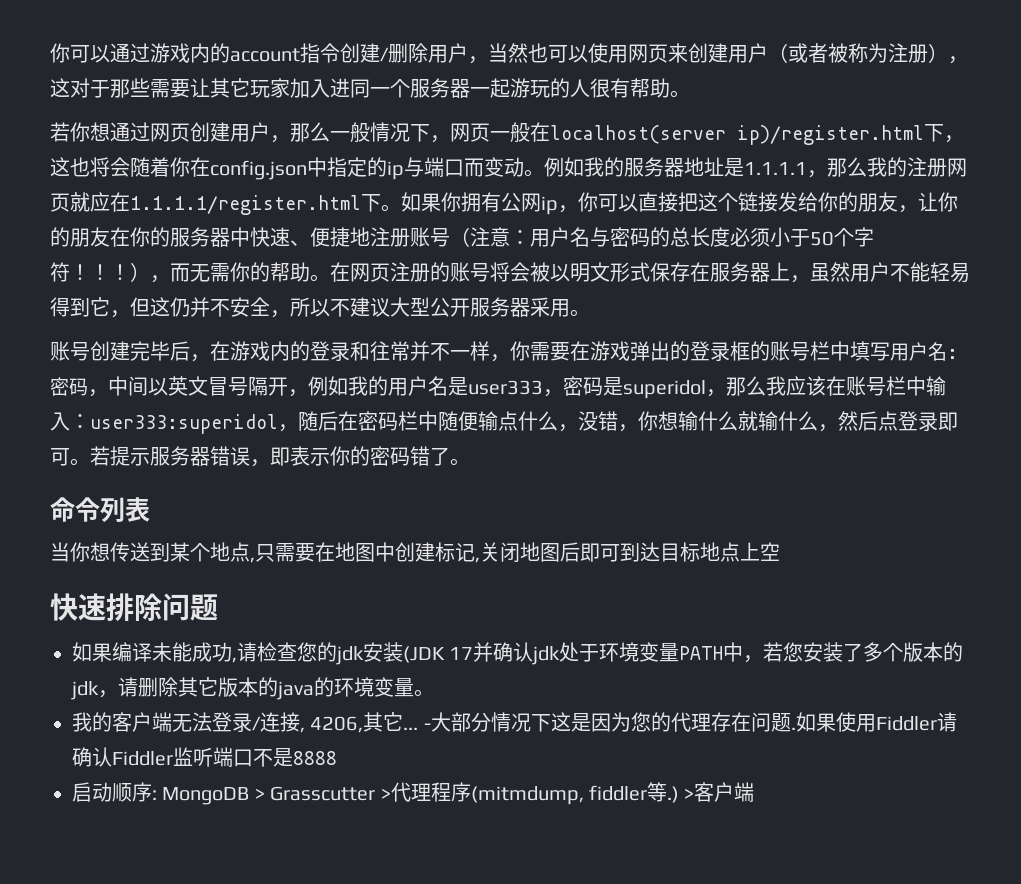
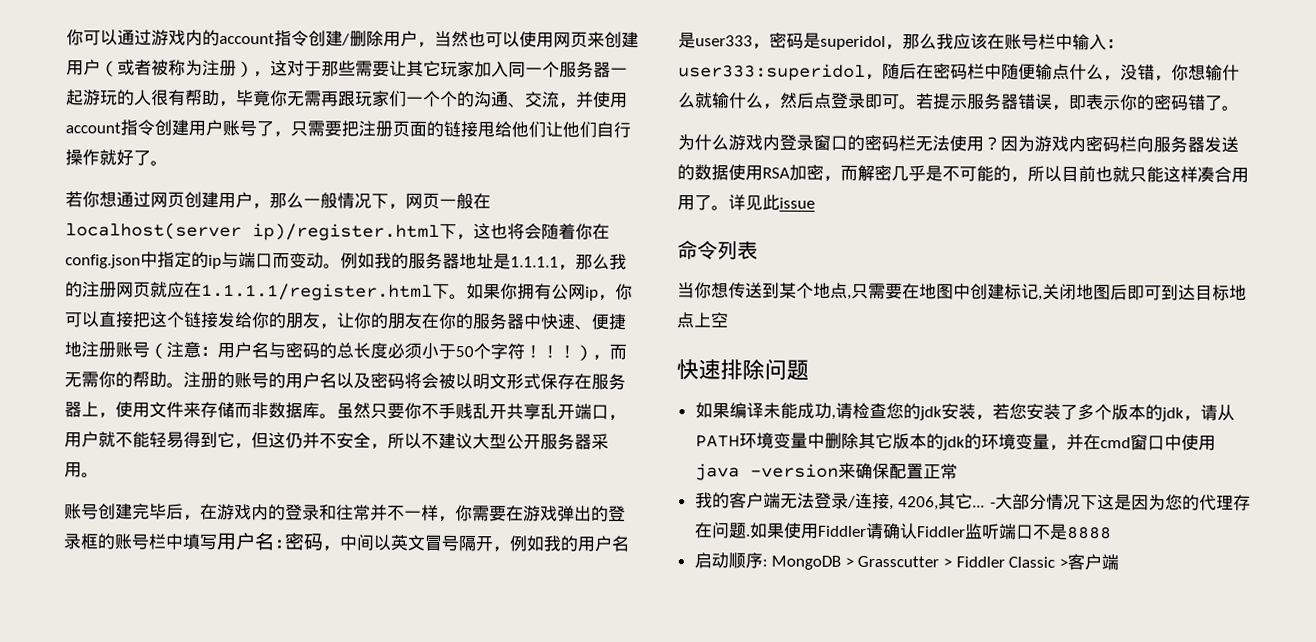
[330,78,350,98] 进 -> (509, 69) none
(670, 88) none -> [219,90,628,109] [65,119,631,138] [65,149,151,166] ，毕竟你无需再跟玩家们一个个的沟通、交流，并使用account指令创建用户账号了，只需要把注册页面的链接甩给他们让他们自行操作就好了
[330,262,390,282] 在网页 -> (184, 385) none
(490, 272) none -> [268,372,405,389] 的用户名以及密码
[810,262,890,282] 虽然用户 -> [115,401,626,421] [64,431,116,448] 使用文件来存储而非数据库。虽然只要你不手贱乱开共享乱开端口，用户就
(470, 462) none -> [677,134,1239,153] [677,164,1249,183] [677,194,815,211] // 为什么游戏内登录窗口的密码栏无法使用？因为游戏内密码栏向服务器发送的数据使用RSA加密，而解密几乎是不可能的，所以目前也就只能这样凑合用用了。详见此issue
[403,642,744,665] (JDK 17并确认jdk处于环境变量PATH中 -> (976, 411) none
(138, 687) none -> [1216,404,1235,421] [694,432,825,449] 从PATH环境变量中
[277,681,314,700] java -> [941,436,965,451] jdk
[414,689,434,697] 。 -> [1048,433,1216,451] [694,462,958,481] ，并在cmd窗口中使用java -version来确保配置正常
[390,782,679,805] 代理程序(mitmdump, fiddler等.) -> [955,556,1056,568] Fiddler Classic

